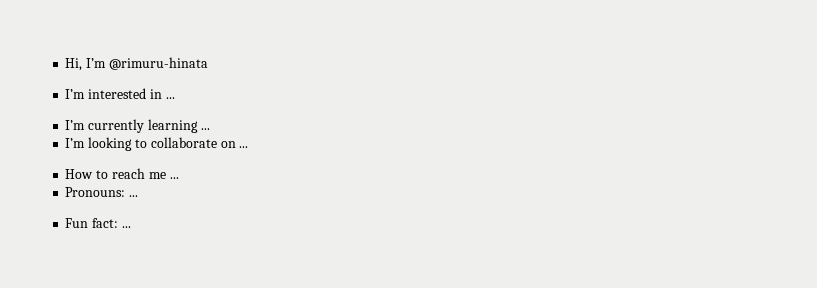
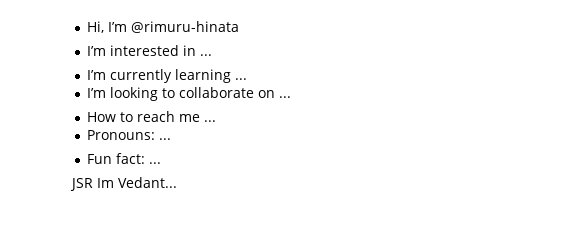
(131, 227) none -> [70,177,177,191] // JSR Im Vedant...

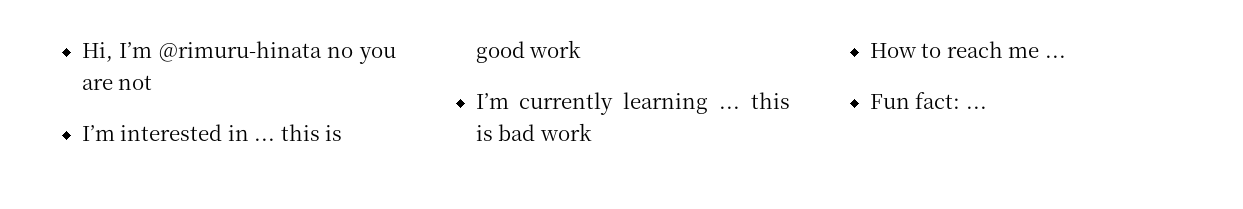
(239, 27) none -> [327,46,396,64] [81,75,153,90] no you are not
(212, 55) none -> [280,124,343,141] [475,40,582,63] this is good work
[86,87,291,101] // I’m looking to collaborate on ... -> [751,92,790,109] [475,123,592,141] this is bad work
[86,130,171,140] // Pronouns: ... -> (1066, 56) none
[70,177,177,191] // JSR Im Vedant... -> (987, 107) none

